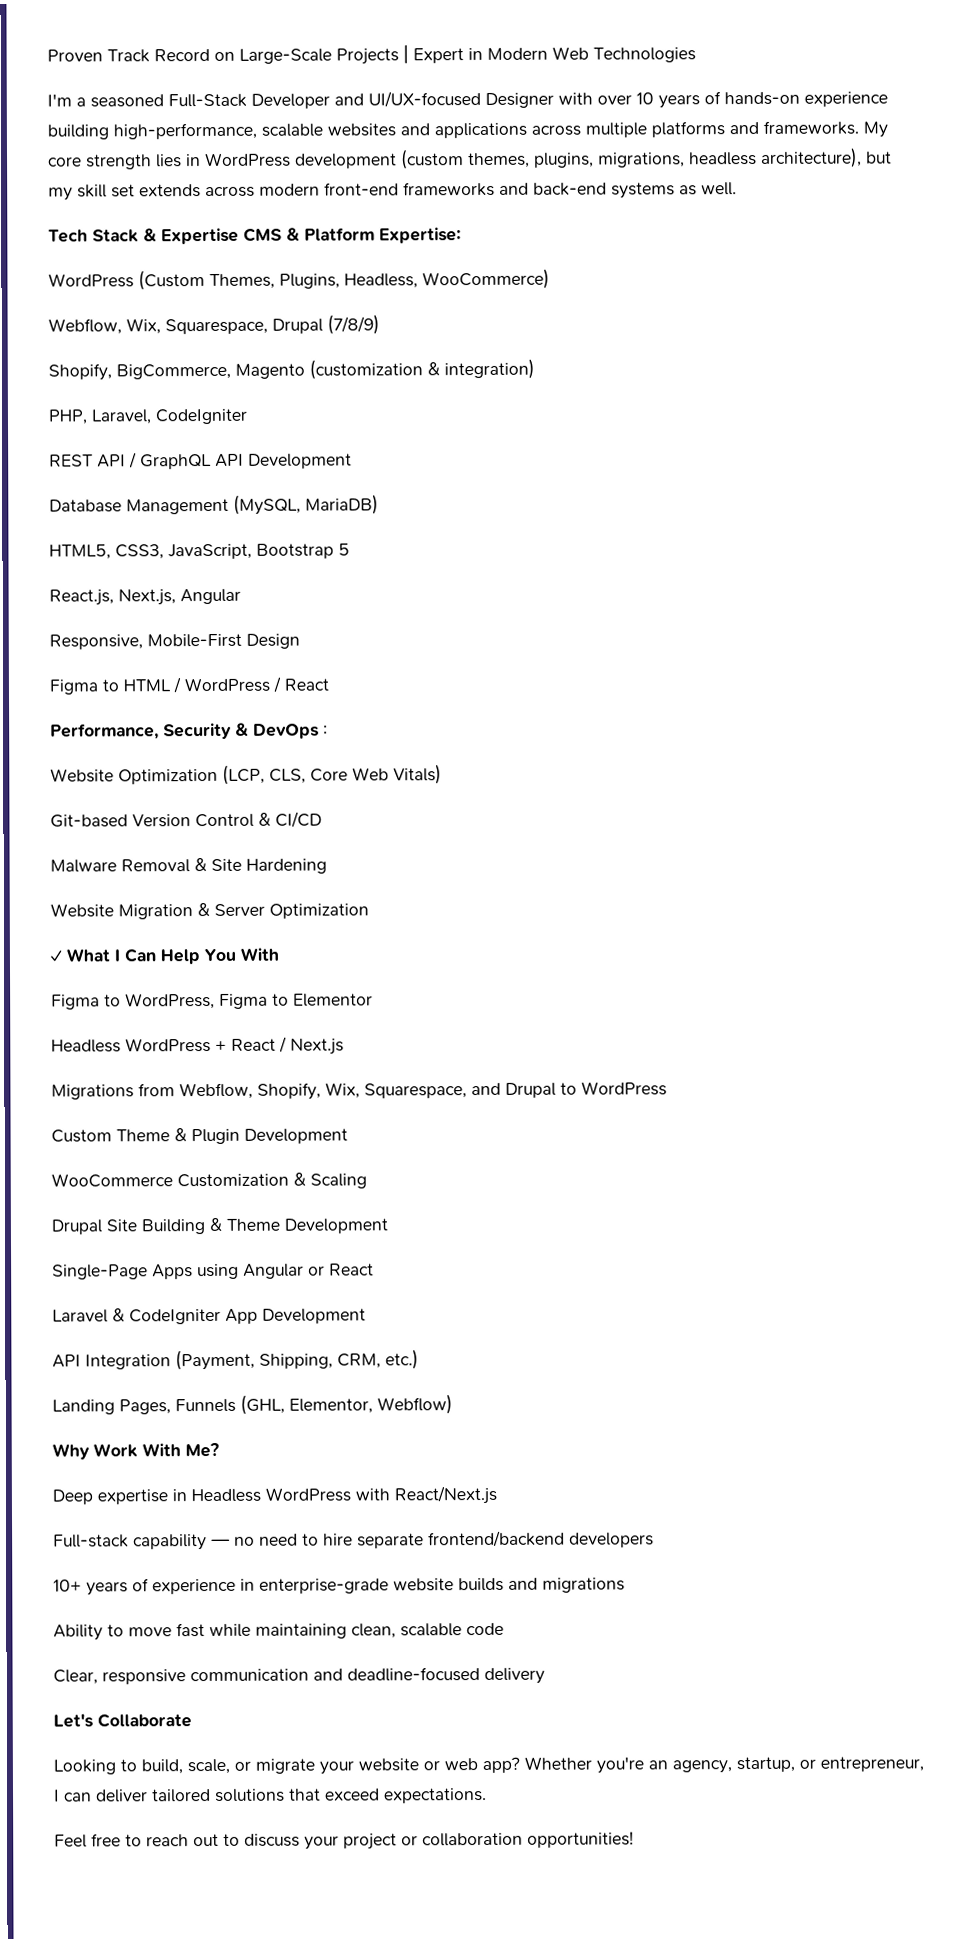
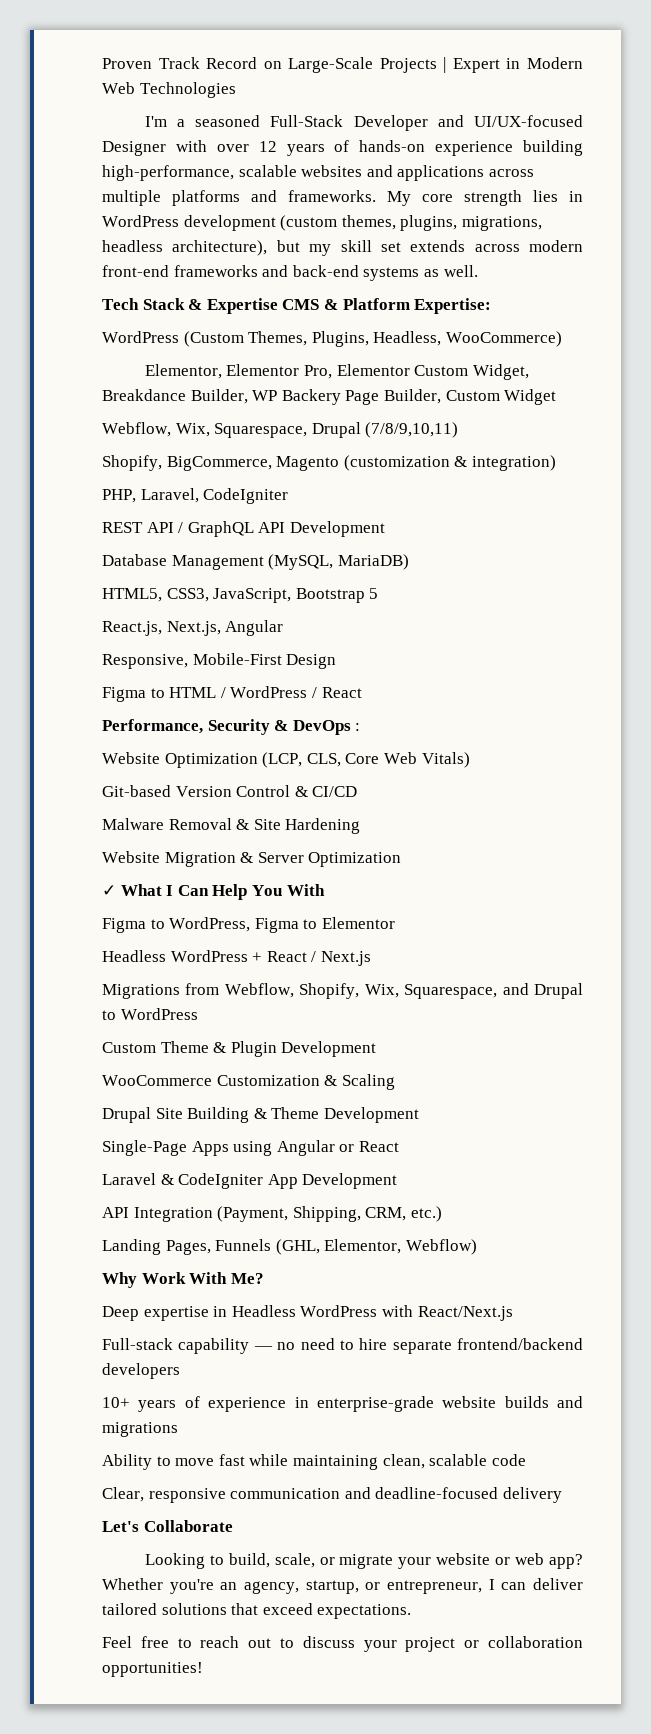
[636,92,654,105] 10 -> [258,141,277,152] 12
(550, 279) none -> [144,364,529,380] [102,389,557,405] // Elementor, Elementor Pro, Elementor Custom Widget, Breakdance Builder, WP Backery Page Builder, Custom Widget
[327,314,380,335] (7/8/9) -> [365,422,459,438] (7/8/9,10,11)

